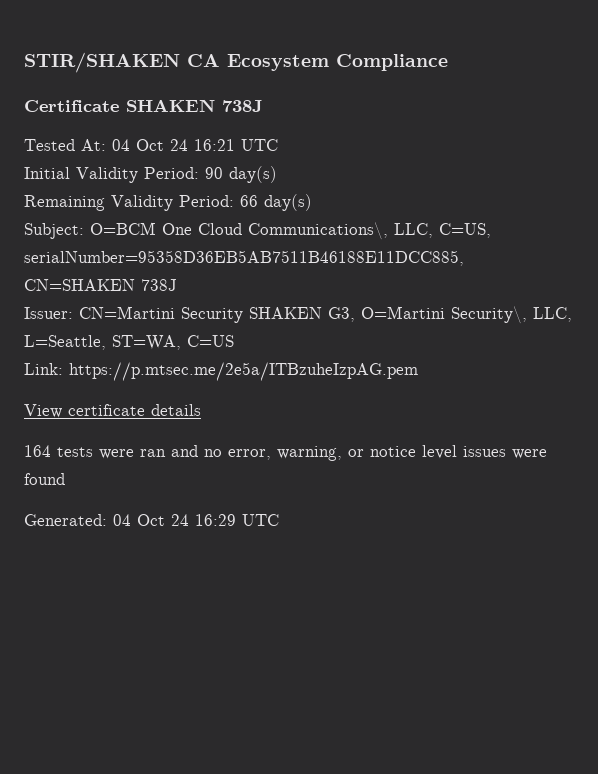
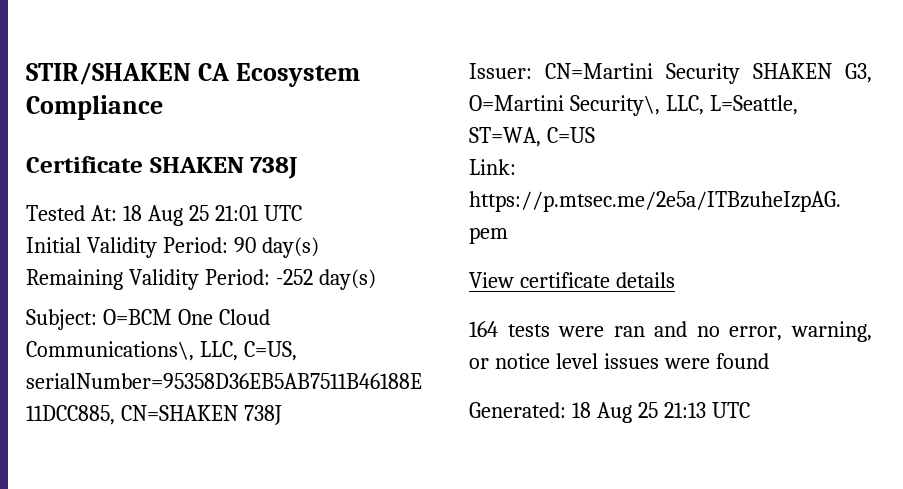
[112,139,235,151] 04 Oct 24 16:21 -> [122,205,259,226] 18 Aug 25 21:01
[240,195,258,207] 66 -> [275,269,313,285] -252
[113,514,236,526] 04 Oct 24 16:29 -> [571,402,706,423] 18 Aug 25 21:13

